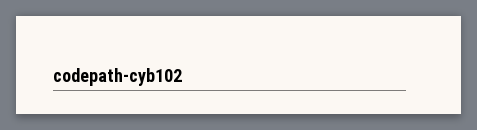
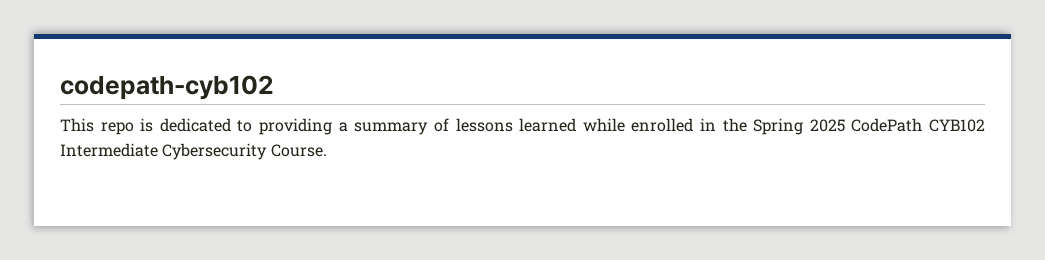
(182, 77) none -> [60,118,985,135] [60,143,327,160] // This repo is dedicated to providing a summary of lessons learned while enrolled in the Spring 2025 CodePath CYB102 Intermediate Cybersecurity Course.

